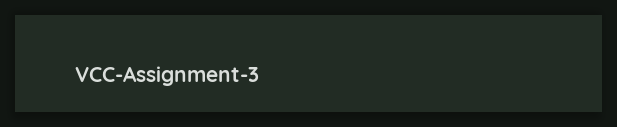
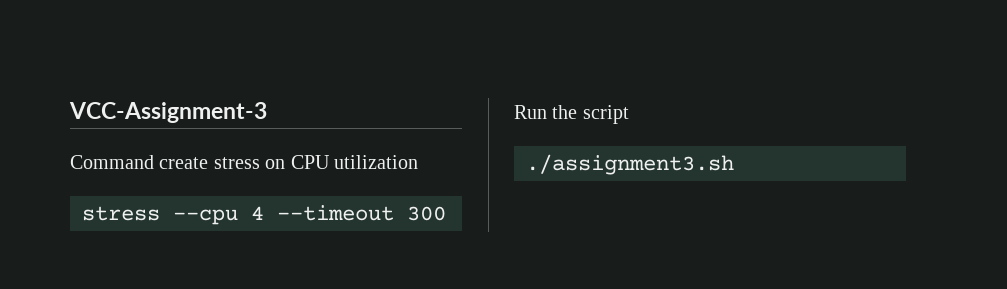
(259, 76) none -> [70,155,418,169] [82,205,446,225] [514,105,629,124] [526,154,734,175] // Command create stress on CPU utilization // stress --cpu 4 --timeout 300 // Run the script // ./assignment3.sh

